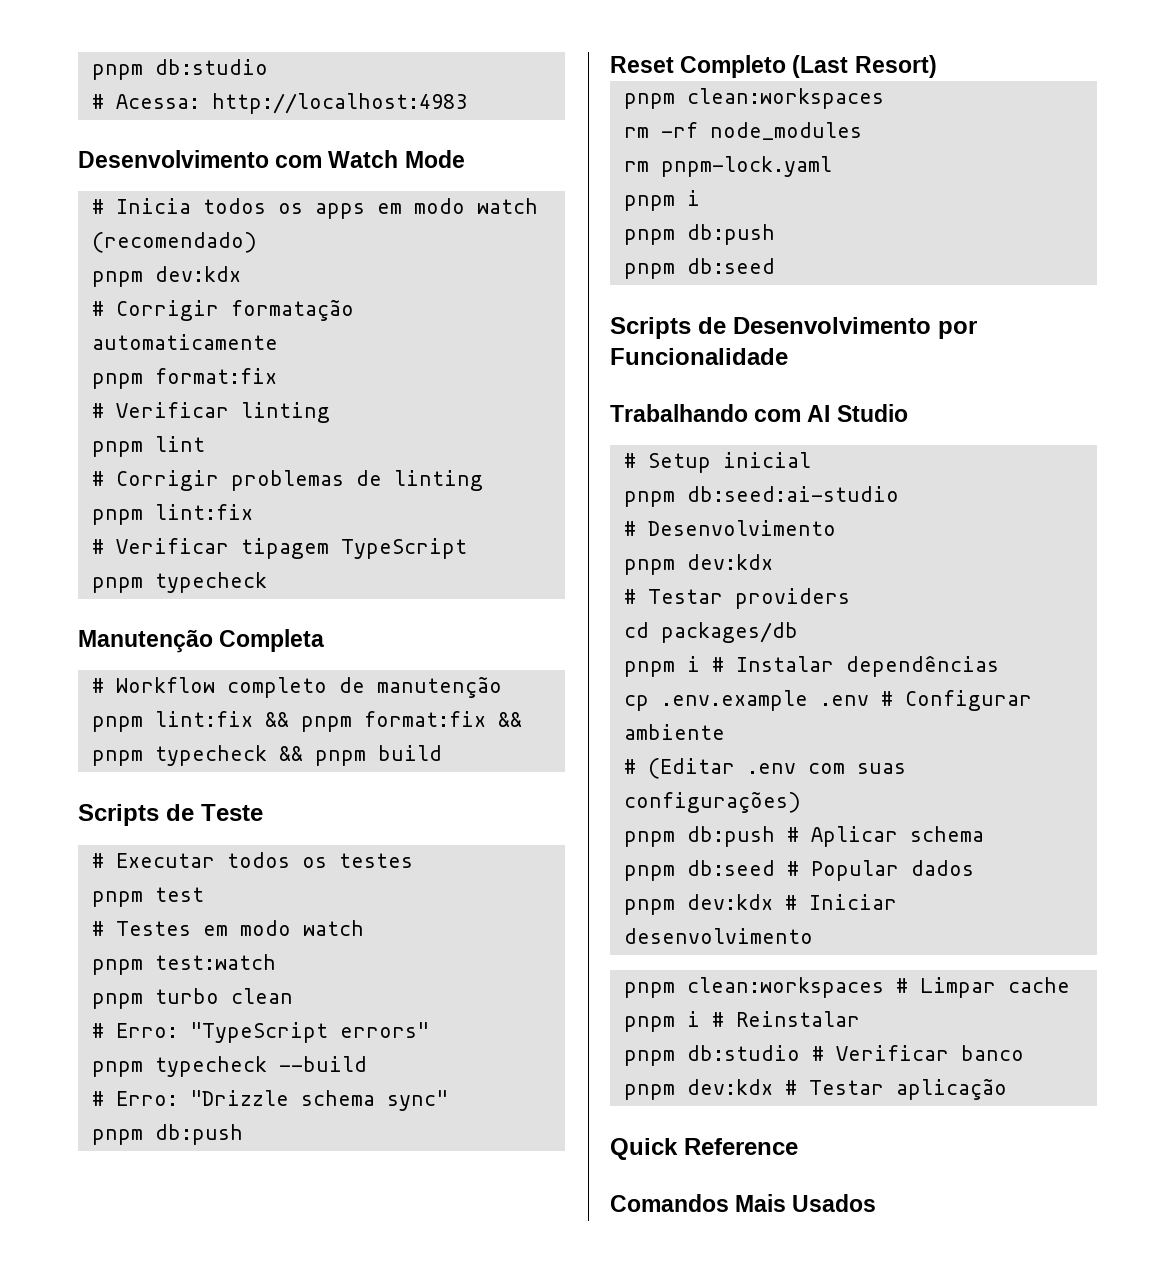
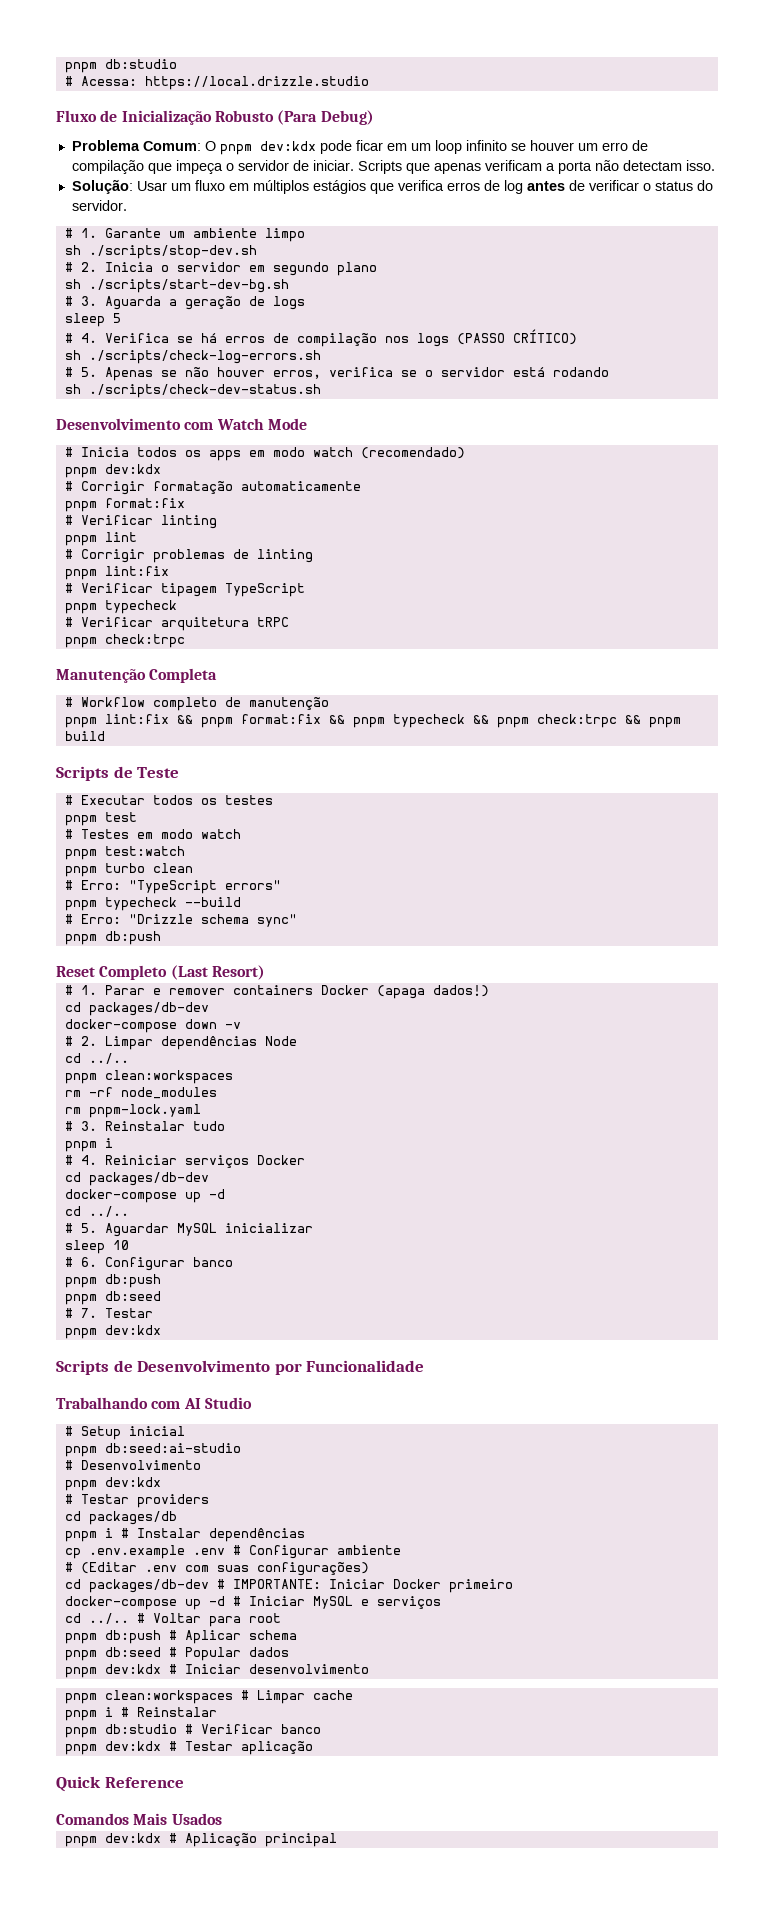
[211,93,467,114] http://localhost:4983 -> [144,76,369,90] [56,110,374,125] [71,140,648,155] [71,160,715,174] [71,179,713,194] [71,200,127,211] [64,228,305,242] [64,245,257,259] [64,262,377,276] [64,279,289,293] [64,296,305,310] [64,313,121,327] [64,329,577,347] [64,350,321,364] [64,367,609,381] [64,384,321,398] https://local.drizzle.studio // Fluxo de Inicialização Robusto (Para Debug) // Problema Comum: O pnpm dev:kdx pode ficar em um loop infinito se houver um erro de compilação que impeça o servidor de iniciar. Scripts que apenas verificam a porta não detectam isso. // Solução: Usar um fluxo em múltiplos estágios que verifica erros de log antes de verificar o status do servidor. // # 1. Garante um ambiente limpo // sh ./scripts/stop-dev.sh // # 2. Inicia o servidor em segundo plano // sh ./scripts/start-dev-bg.sh // # 3. Aguarda a geração de logs // sleep 5 // # 4. Verifica se há erros de compilação nos logs (PASSO CRÍTICO) // sh ./scripts/check-log-errors.sh // # 5. Apenas se não houver erros, verifica se o servidor está rodando // sh ./scripts/check-dev-status.sh
(267, 582) none -> [64,617,289,631] [64,634,185,648] // # Verificar arquitetura tRPC // pnpm check:trpc
(366, 758) none -> [536,714,681,728] check:trpc && pnpm
(937, 66) none -> [64,985,489,999] [64,1002,209,1016] [64,1019,241,1033] [64,1036,297,1050] [64,1053,129,1064] // # 1. Parar e remover containers Docker (apaga dados!) // cd packages/db-dev // docker-compose down -v // # 2. Limpar dependências Node // cd ../..
[623,190,700,211] pnpm i -> [64,1121,225,1131] [64,1138,113,1152] [64,1155,305,1168] [64,1172,209,1186] [64,1189,225,1203] [64,1206,129,1217] [64,1223,313,1237] [64,1240,129,1254] [64,1257,233,1271] # 3. Reinstalar tudo // pnpm i // # 4. Reiniciar serviços Docker // cd packages/db-dev // docker-compose up -d // cd ../.. // # 5. Aguardar MySQL inicializar // sleep 10 // # 6. Configurar banco
(775, 266) none -> [64,1308,153,1318] [64,1325,161,1339] // # 7. Testar // pnpm dev:kdx
(801, 802) none -> [64,1579,513,1593] [64,1596,441,1610] [64,1613,281,1627] // cd packages/db-dev # IMPORTANTE: Iniciar Docker primeiro // docker-compose up -d # Iniciar MySQL e serviços // cd ../.. # Voltar para root
(877, 1203) none -> [64,1833,337,1847] // pnpm dev:kdx # Aplicação principal

